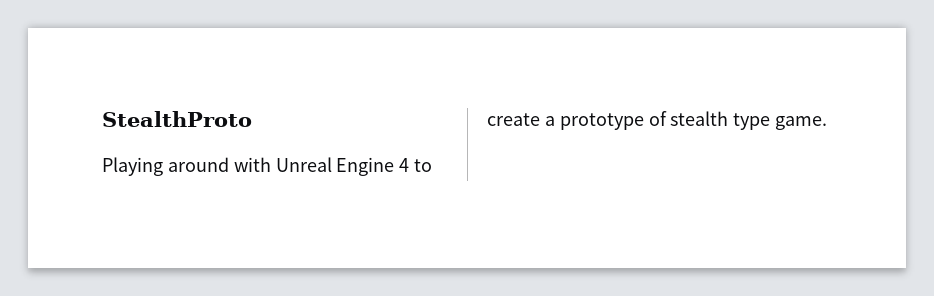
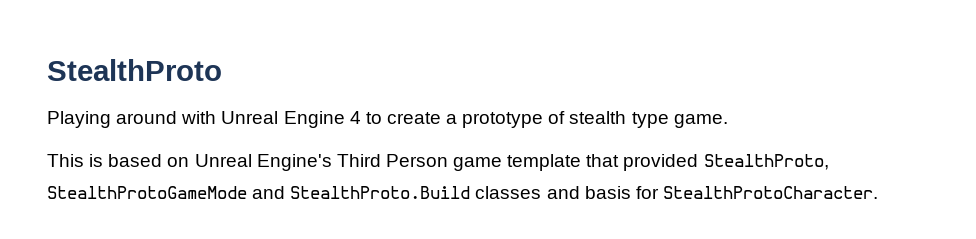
(828, 123) none -> [47,154,829,171] [47,186,878,199] // This is based on Unreal Engine's Third Person game template that provided StealthProto, StealthProtoGameMode and StealthProto.Build classes and basis for StealthProtoCharacter.

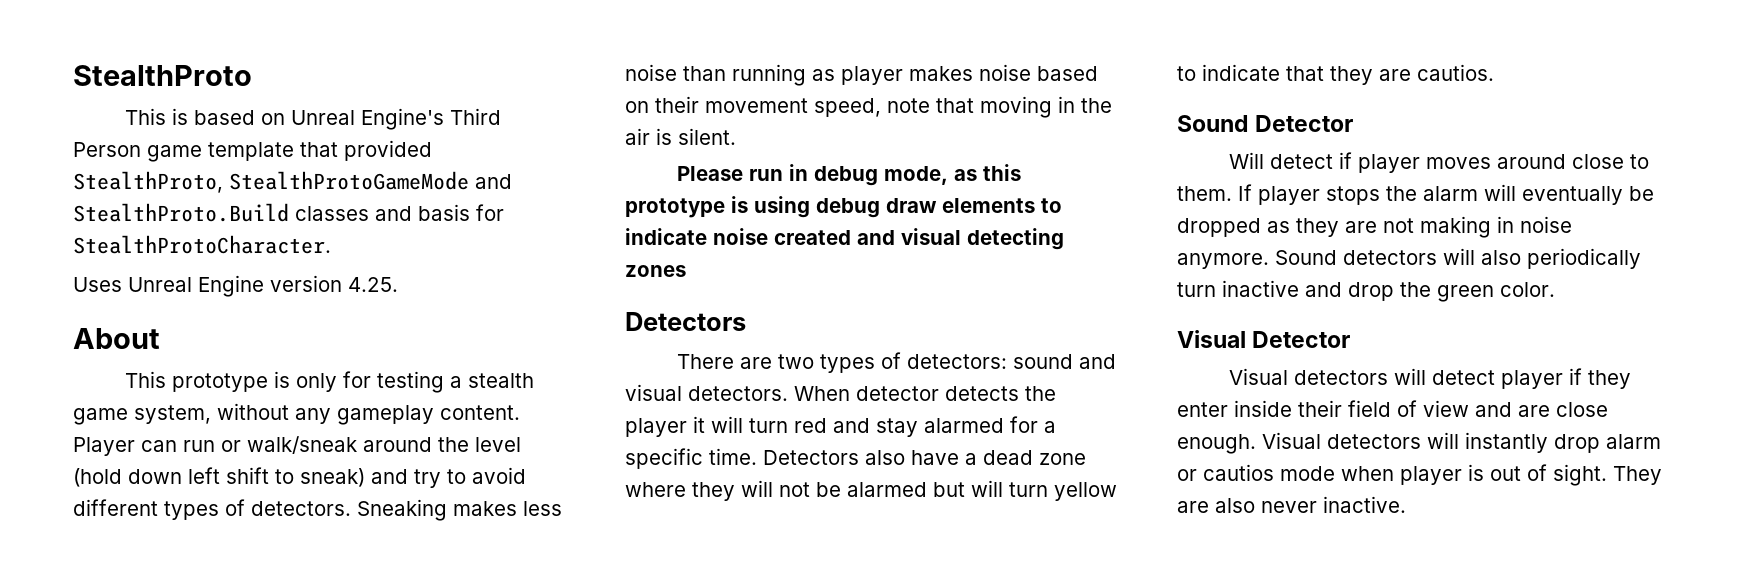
[47,111,728,128] // Playing around with Unreal Engine 4 to create a prototype of stealth type game. -> (252, 75) none
(878, 192) none -> [73,275,398,297] [73,328,160,349] [124,371,534,393] [73,403,520,425] [73,436,521,456] [73,467,526,488] [73,499,562,521] [625,64,1098,86] [625,96,1112,118] [625,128,736,145] [676,164,1021,186] [625,196,1062,218] [625,228,1064,250] [625,265,686,277] [625,312,746,331] [676,352,1116,373] [625,384,1056,401] [625,416,1056,437] [625,448,1086,469] [625,480,1117,501] [1177,64,1494,85] [1177,115,1354,132] [1228,152,1649,173] [1177,184,1654,205] [1177,216,1572,238] [1177,248,1641,269] [1177,280,1555,302] [1177,330,1351,348] [1228,368,1631,389] [1177,400,1608,417] [1177,432,1661,454] [1177,464,1662,486] [1177,496,1406,513] // Uses Unreal Engine version 4.25. // About // This prototype is only for testing a stealth game system, without any gameplay content. Player can run or walk/sneak around the level (hold down left shift to sneak) and try to avoid different types of detectors. Sneaking makes less noise than running as player makes noise based on their movement speed, note that moving in the air is silent. // Please run in debug mode, as this prototype is using debug draw elements to indicate noise created and visual detecting zones // Detectors // There are two types of detectors: sound and visual detectors. When detector detects the player it will turn red and stay alarmed for a specific time. Detectors also have a dead zone where they will not be alarmed but will turn yellow to indicate that they are cautios. // Sound Detector // Will detect if player moves around close to them. If player stops the alarm will eventually be dropped as they are not making in noise anymore. Sound detectors will also periodically turn inactive and drop the green color. // Visual Detector // Visual detectors will detect player if they enter inside their field of view and are close enough. Visual detectors will instantly drop alarm or cautios mode when player is out of sight. They are also never inactive.

